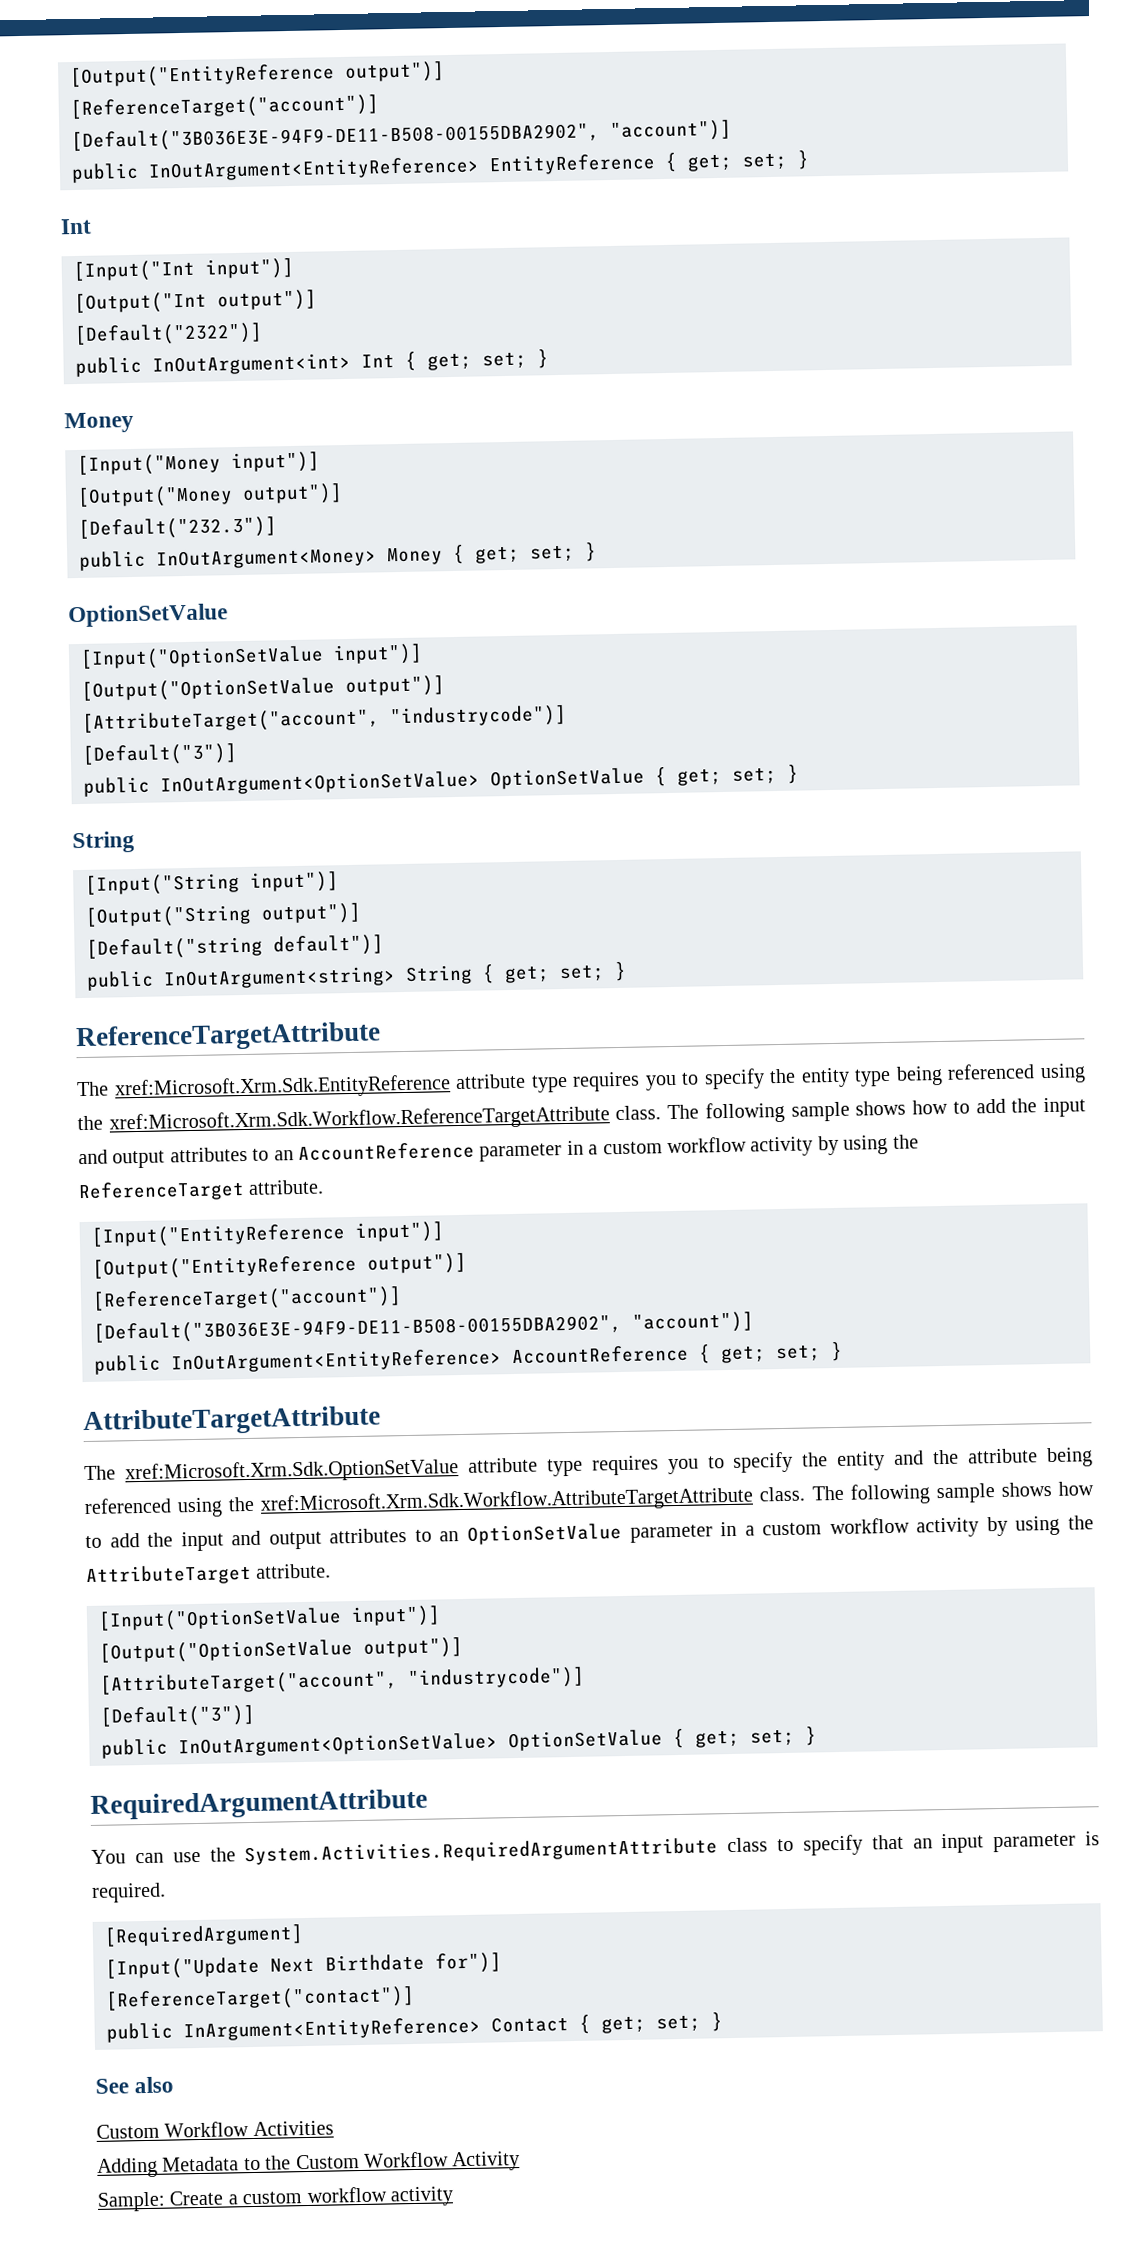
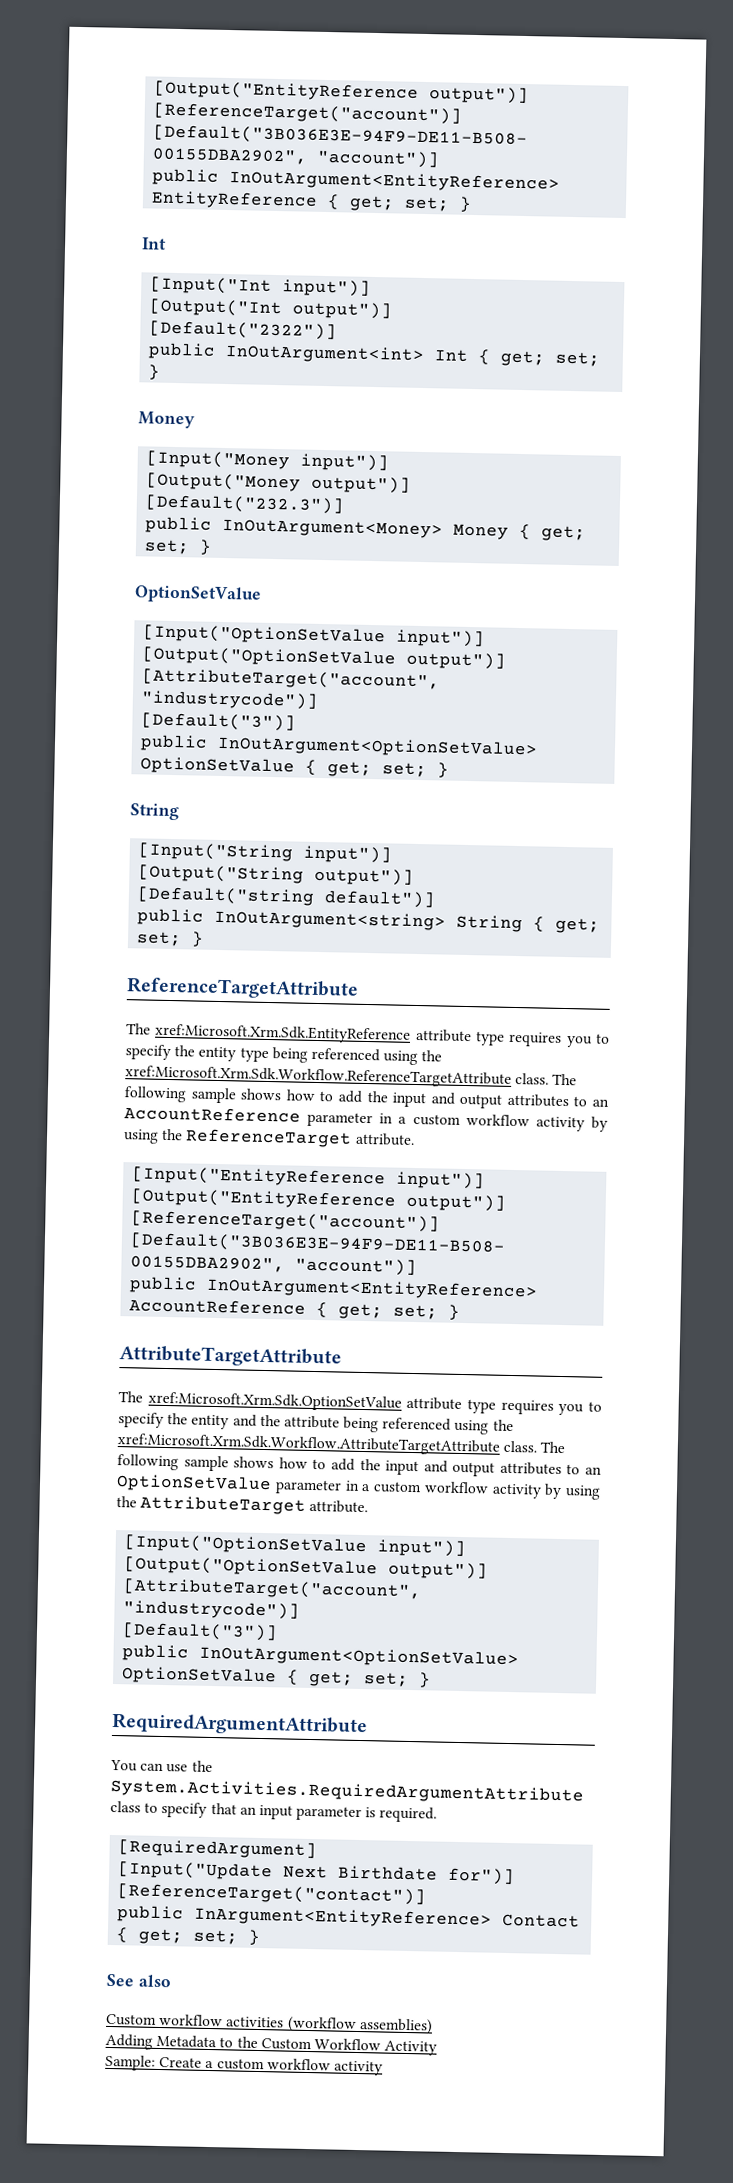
[164,2120,334,2138] Workflow Activities -> [159,2013,433,2035] workflow activities (workflow assemblies)

